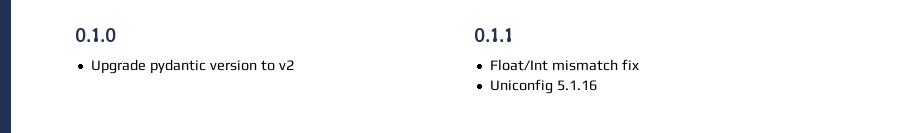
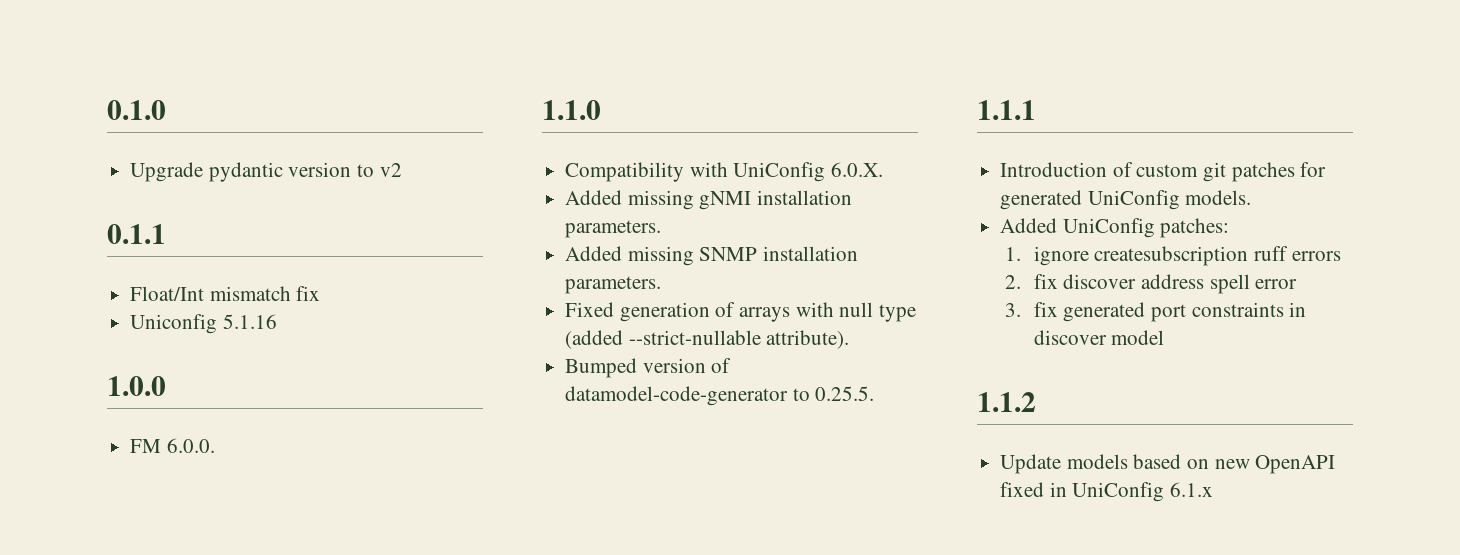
(597, 85) none -> [107,376,166,396] [130,438,215,453] [542,100,601,120] [565,162,884,182] [565,190,853,210] [565,220,662,238] [565,246,859,266] [565,276,662,294] [565,302,917,322] [565,330,850,349] [565,358,732,378] [565,386,875,406] [977,100,1036,120] [1000,162,1327,182] [1000,190,1252,210] [1000,218,1230,238] [1005,246,1341,266] [1005,274,1298,294] [1005,302,1307,322] [1033,330,1165,345] [977,392,1036,412] [1000,454,1336,474] [1000,482,1214,502] // 1.0.0 // FM 6.0.0. // 1.1.0 // Compatibility with UniConfig 6.0.X. // Added missing gNMI installation parameters. // Added missing SNMP installation parameters. // Fixed generation of arrays with null type (added --strict-nullable attribute). // Bumped version of datamodel-code-generator to 0.25.5. // 1.1.1 // Introduction of custom git patches for generated UniConfig models. // Added UniConfig patches: // 1. ignore createsubscription ruff errors // 2. fix discover address spell error // 3. fix generated port constraints in discover model // 1.1.2 // Update models based on new OpenAPI fixed in UniConfig 6.1.x

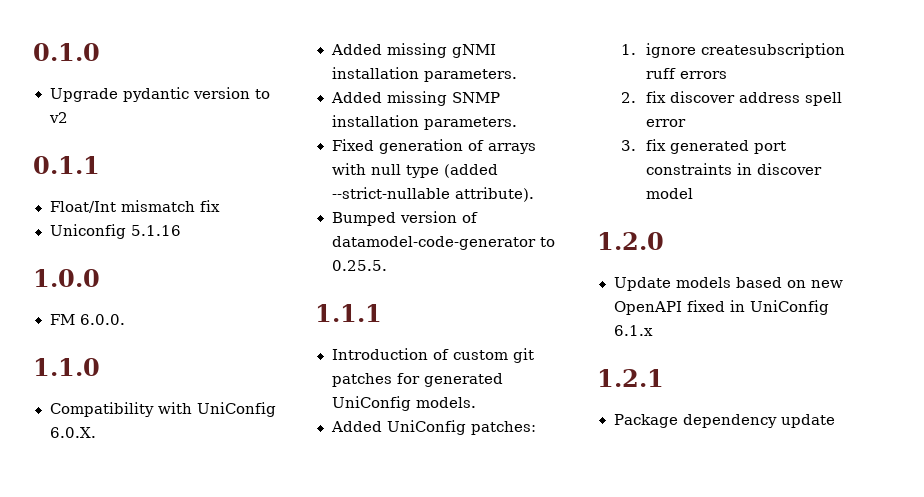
[977,392,1036,412] 1.1.2 -> [597,232,664,250] 1.2.0
(1214, 489) none -> [597,369,664,387] [613,414,835,428] // 1.2.1 // Package dependency update

